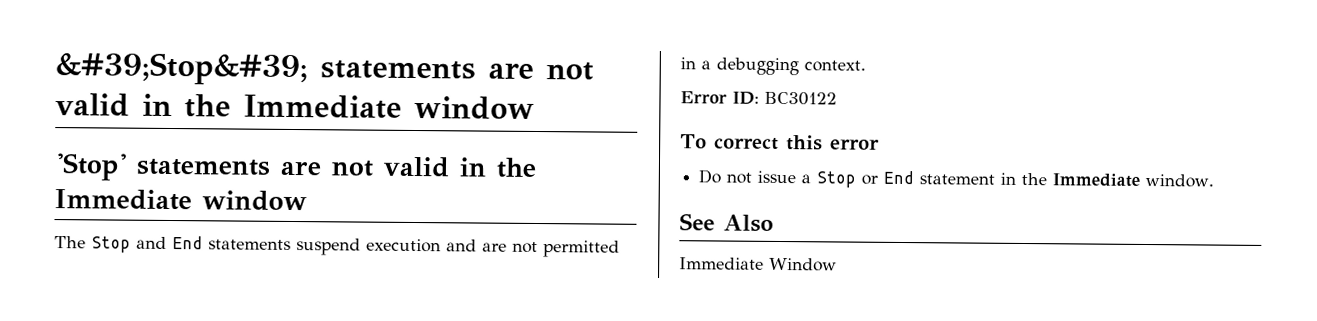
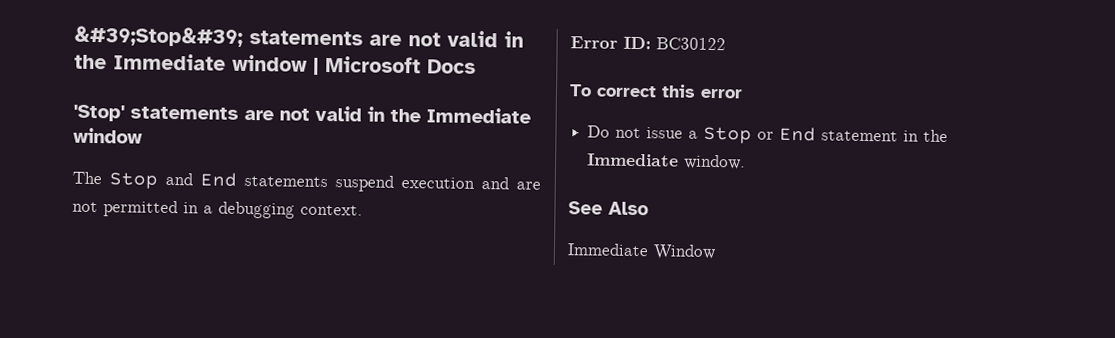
(535, 107) none -> [313,55,476,75] | Microsoft Docs

